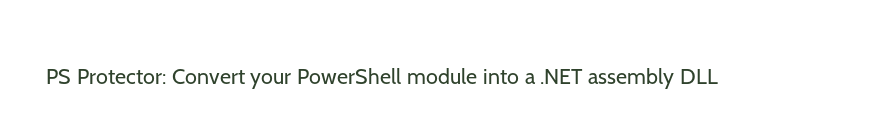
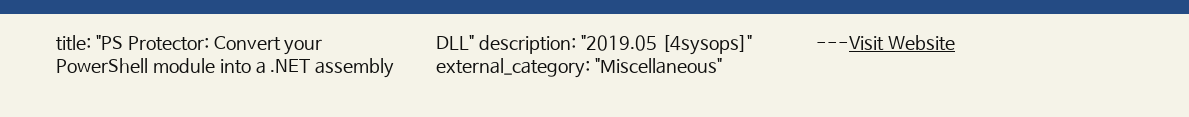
[46,69,71,84] PS -> [56,35,123,51] title: "PS
[680,69,719,84] DLL -> [436,35,752,55] [436,58,722,78] [816,35,955,51] DLL" description: "2019.05 [4sysops]" external_category: "Miscellaneous" ---Visit Website

